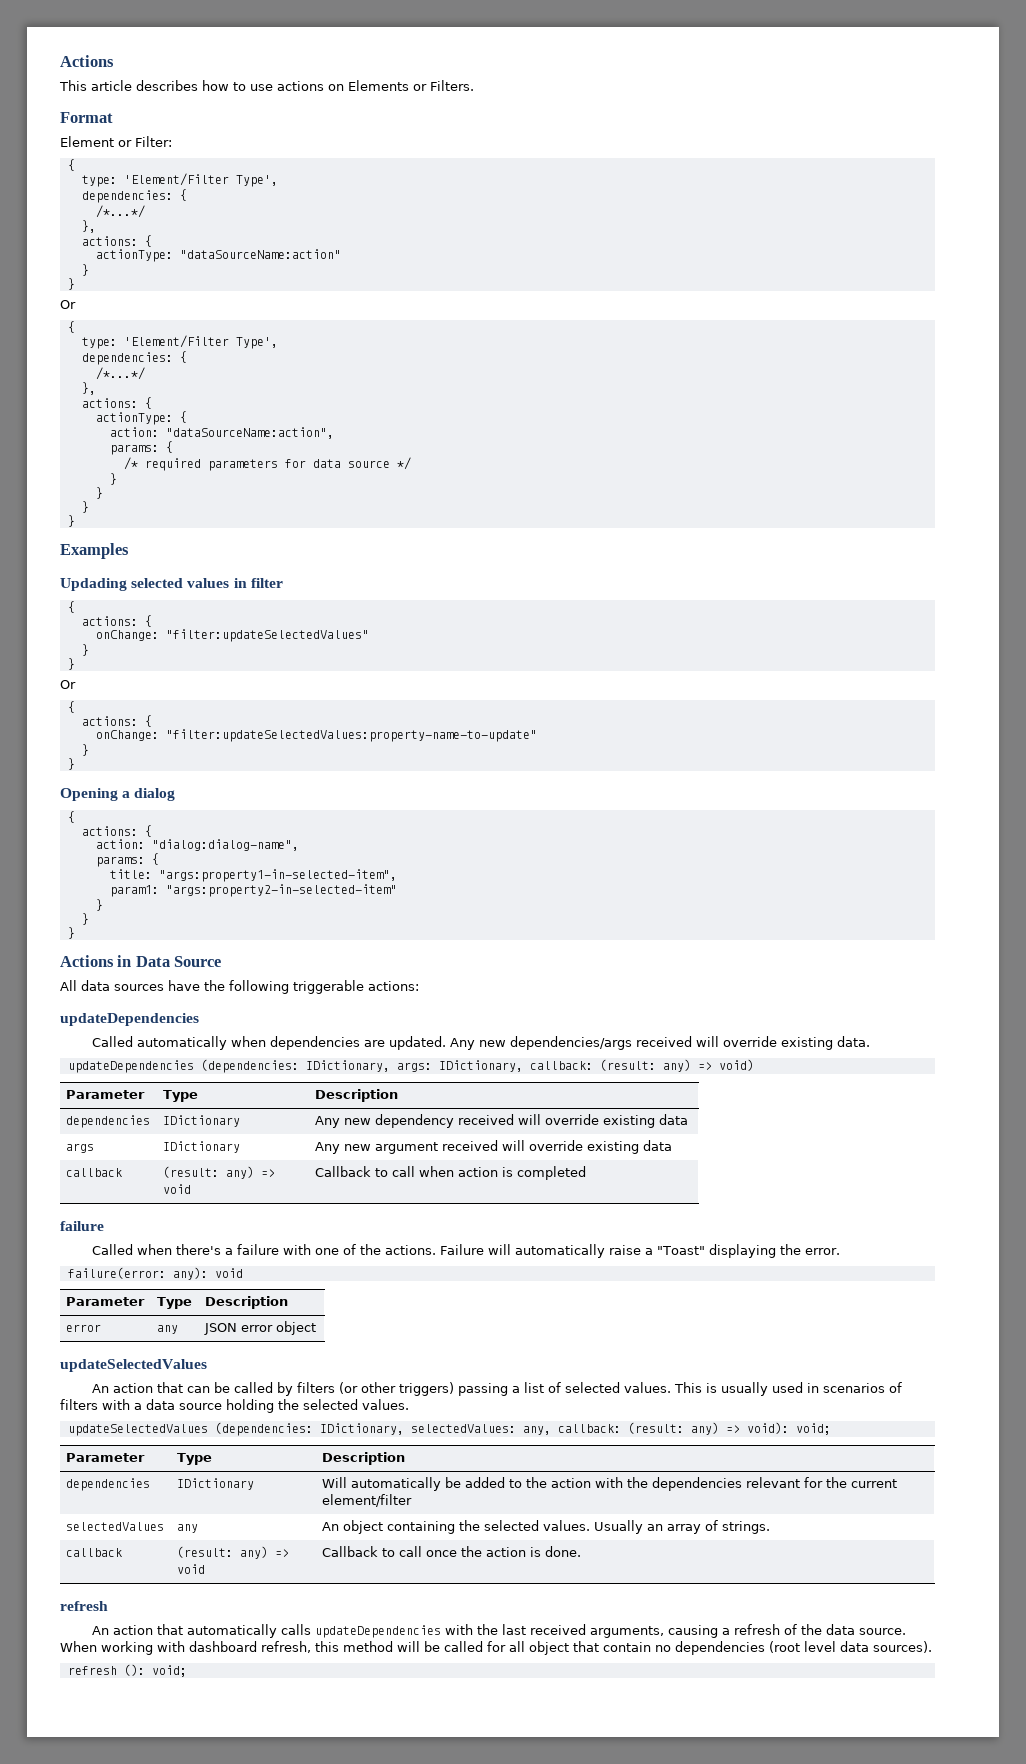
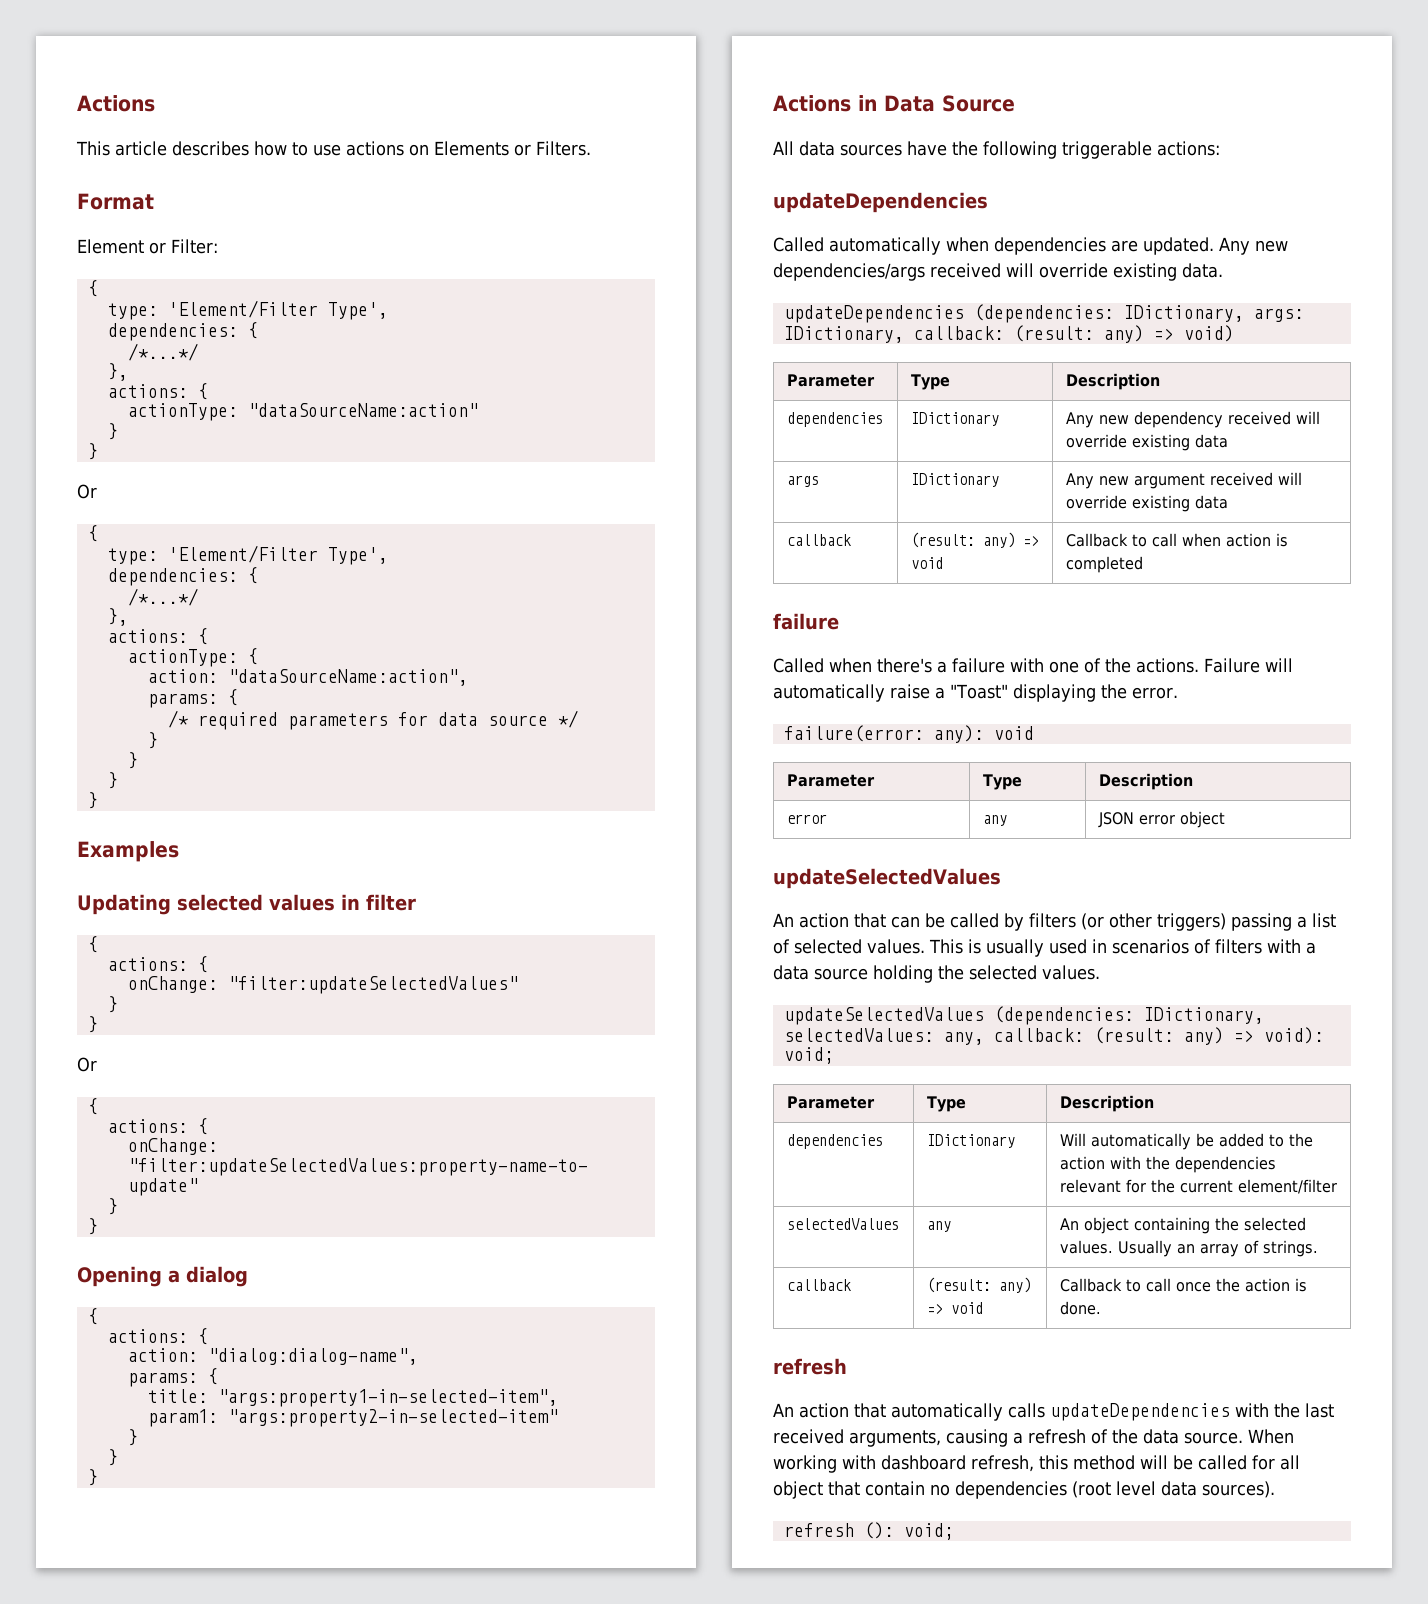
[60,578,127,591] Updading -> [77,894,171,915] Updating

